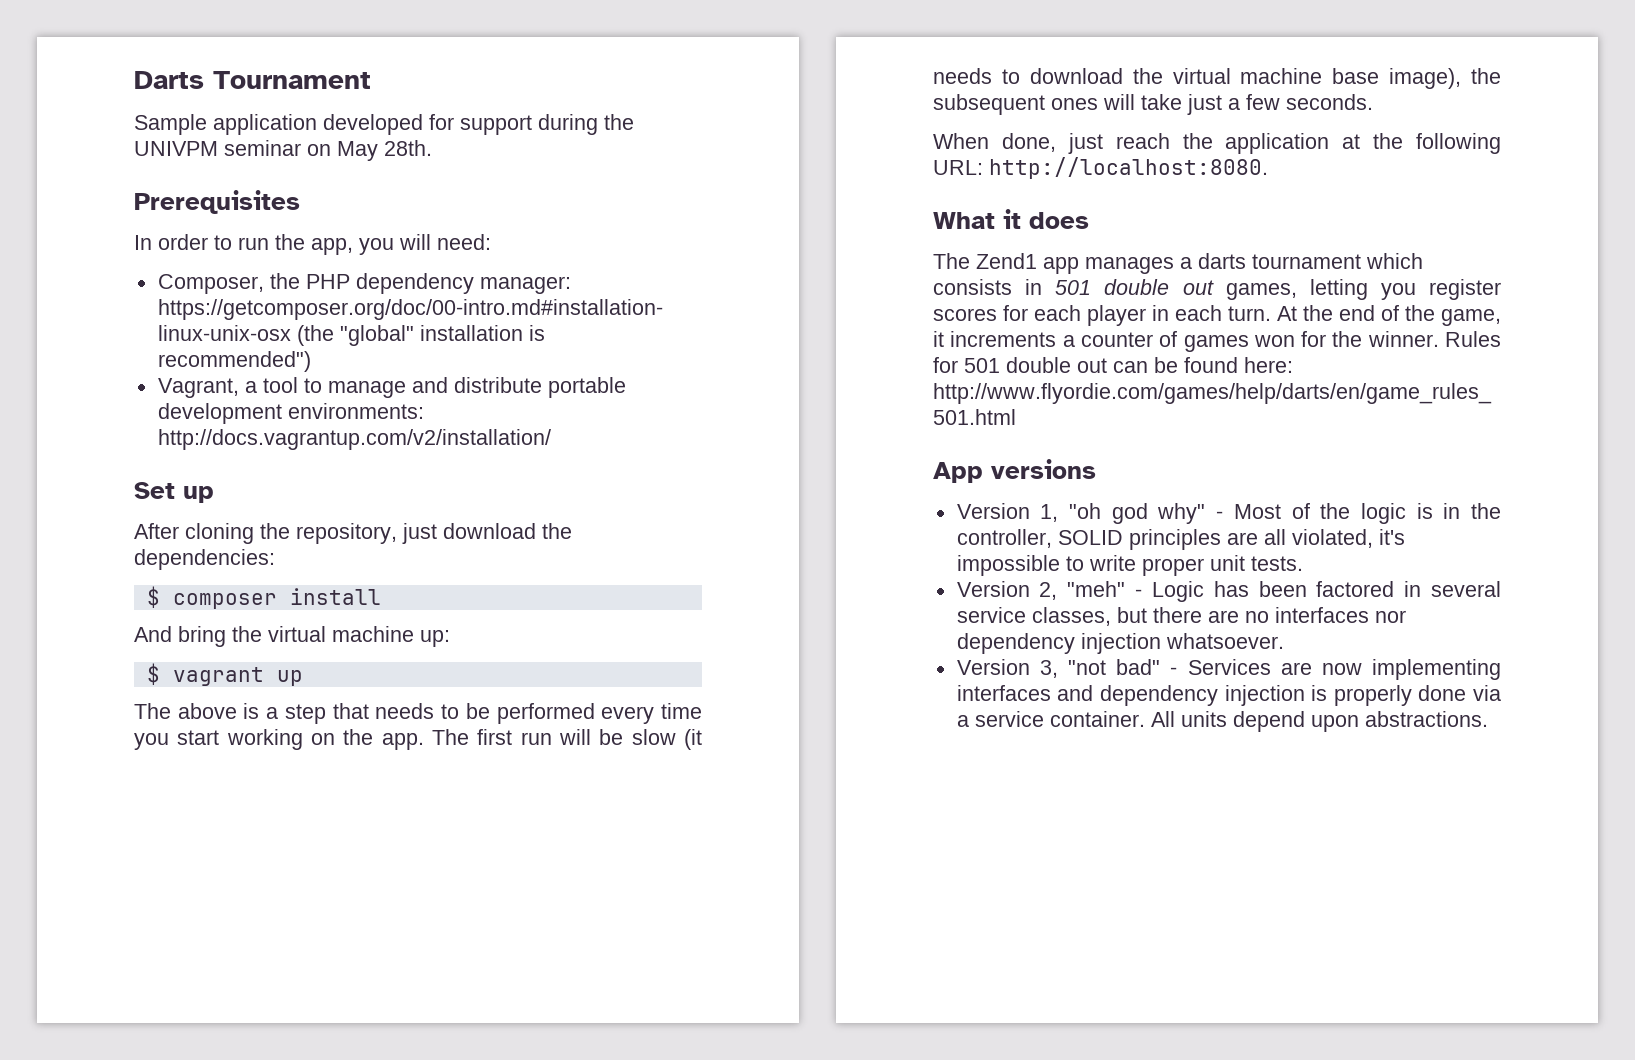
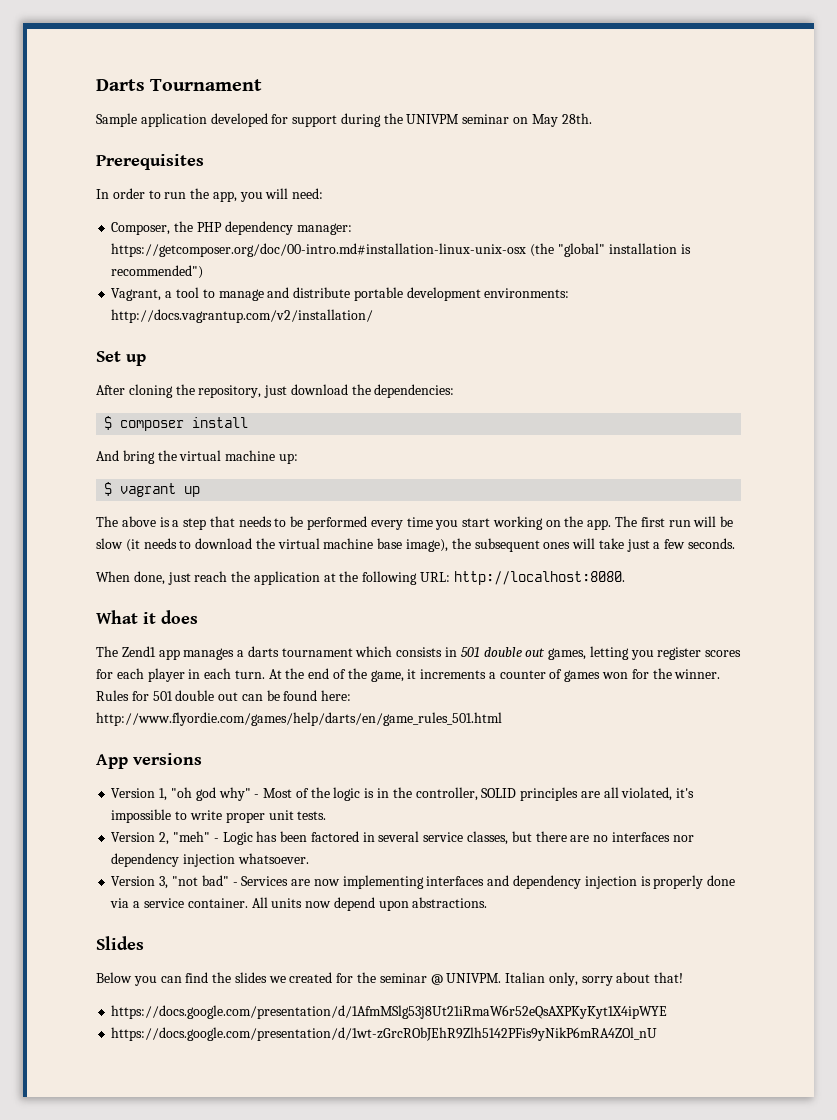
(1227, 719) none -> [305,901,332,908] now
(1488, 719) none -> [96,936,144,950] [96,972,684,986] [111,1005,668,1019] [111,1027,658,1041] // Slides // Below you can find the slides we created for the seminar @ UNIVPM. Italian only, sorry about that! // https://docs.google.com/presentation/d/1AfmMSlg53j8Ut21iRmaW6r52eQsAXPKyKyt1X4ipWYE // https://docs.google.com/presentation/d/1wt-zGrcRObJEhR9Zlh5142PFis9yNikP6mRA4ZOl_nU

